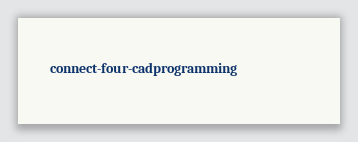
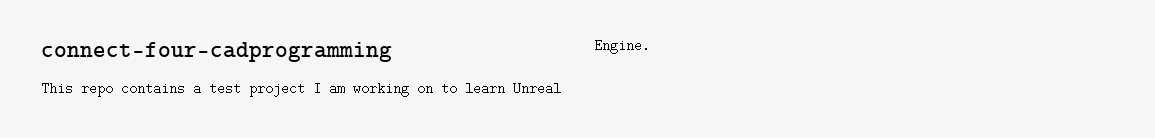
(237, 69) none -> [41,82,561,97] [594,39,650,54] // This repo contains a test project I am working on to learn Unreal Engine.

